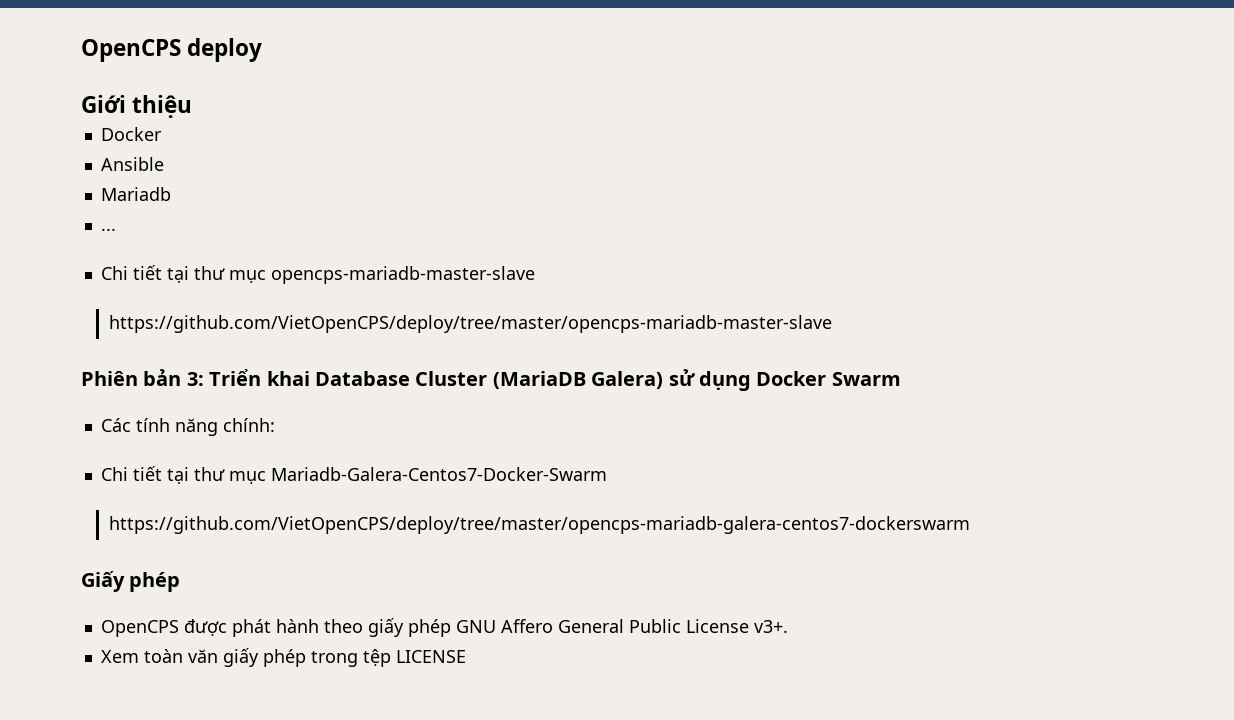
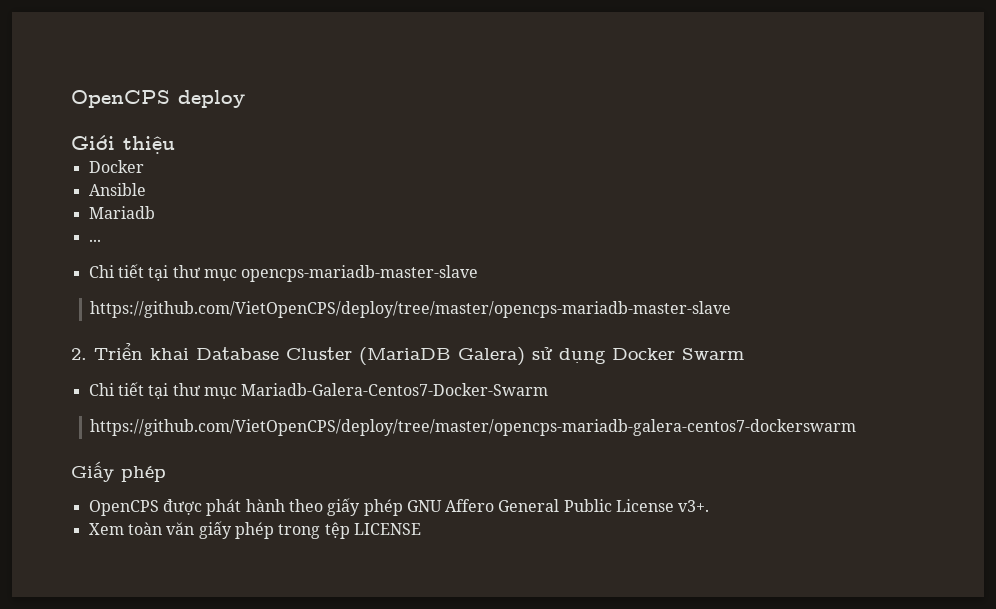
[81,369,204,386] Phiên bản 3: -> [71,348,87,360] 2.
[100,418,275,436] // Các tính năng chính: -> (744, 354) none

